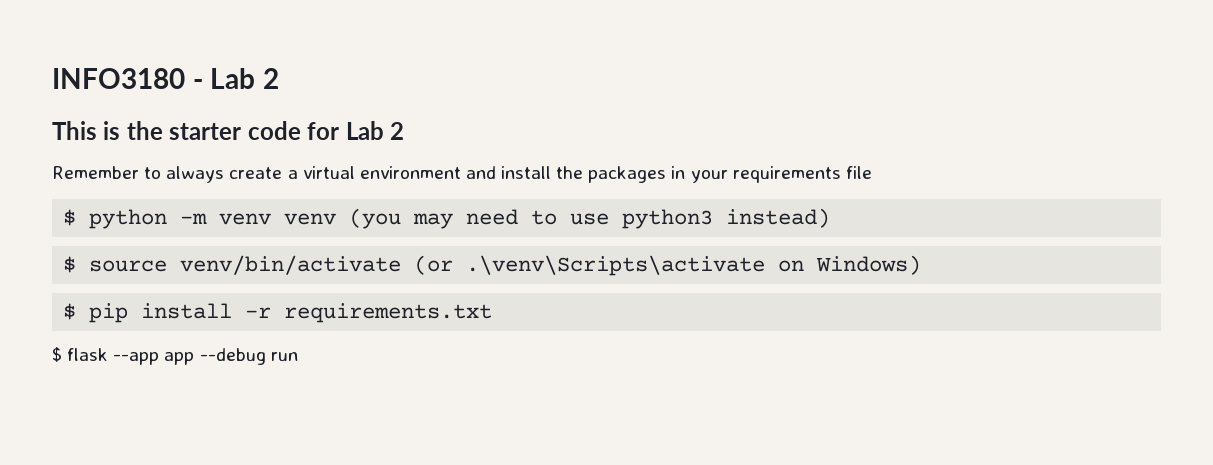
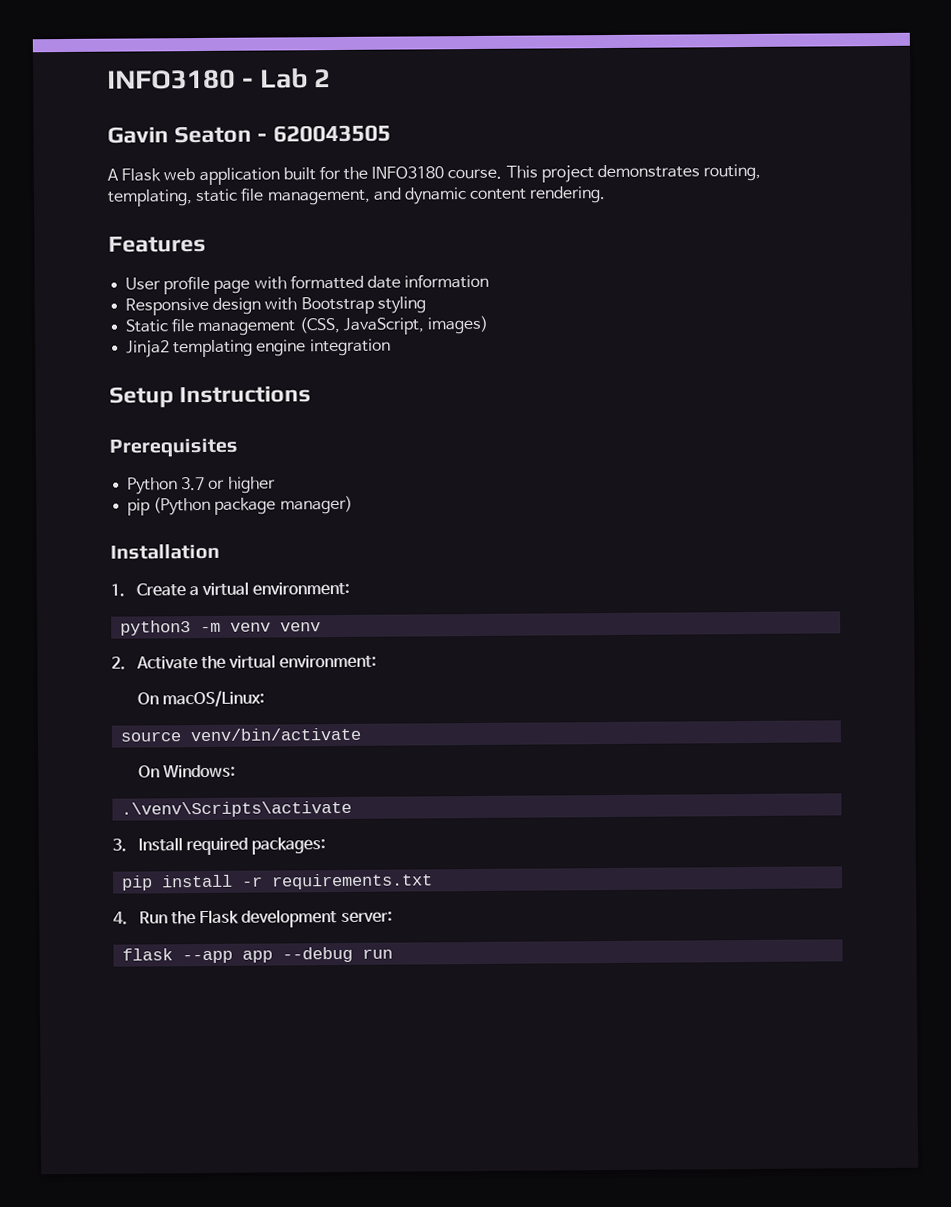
[52,121,405,140] [52,166,872,183] [63,208,831,229] [63,256,77,273] This is the starter code for Lab 2 // Remember to always create a virtual environment and install the packages in your requirements file // $ python -m venv venv (you may need to use python3 instead) // $ -> [107,124,391,144] [107,163,762,186] [107,186,607,207] [108,235,206,253] [125,273,490,295] [125,296,426,316] [125,315,489,337] [126,338,391,358] [109,385,312,408] [109,437,238,458] [127,476,276,495] [127,495,353,516] [110,543,220,560] [110,581,351,597] [120,620,322,636] [111,654,378,670] [136,690,266,708] Gavin Seaton - 620043505 // A Flask web application built for the INFO3180 course. This project demonstrates routing, templating, static file management, and dynamic content rendering. // Features // User profile page with formatted date information // Responsive design with Bootstrap styling // Static file management (CSS, JavaScript, images) // Jinja2 templating engine integration // Setup Instructions // Prerequisites // Python 3.7 or higher // pip (Python package manager) // Installation // 1. Create a virtual environment: // python3 -m venv venv // 2. Activate the virtual environment: // On macOS/Linux: //
[414,255,454,275] (or -> [137,764,237,779] // On Windows: //
[778,255,922,275] [63,303,77,320] on Windows) // $ -> [112,837,327,856] // 3. Install required packages: //
[52,347,62,362] $ -> [113,909,393,928] 4. Run the Flask development server: //

